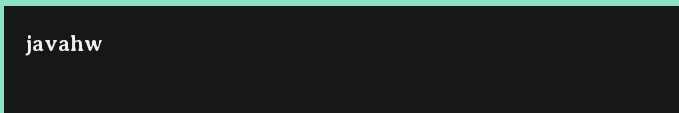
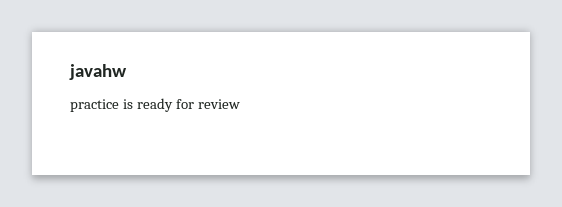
(103, 45) none -> [70,98,240,112] // practice is ready for review

